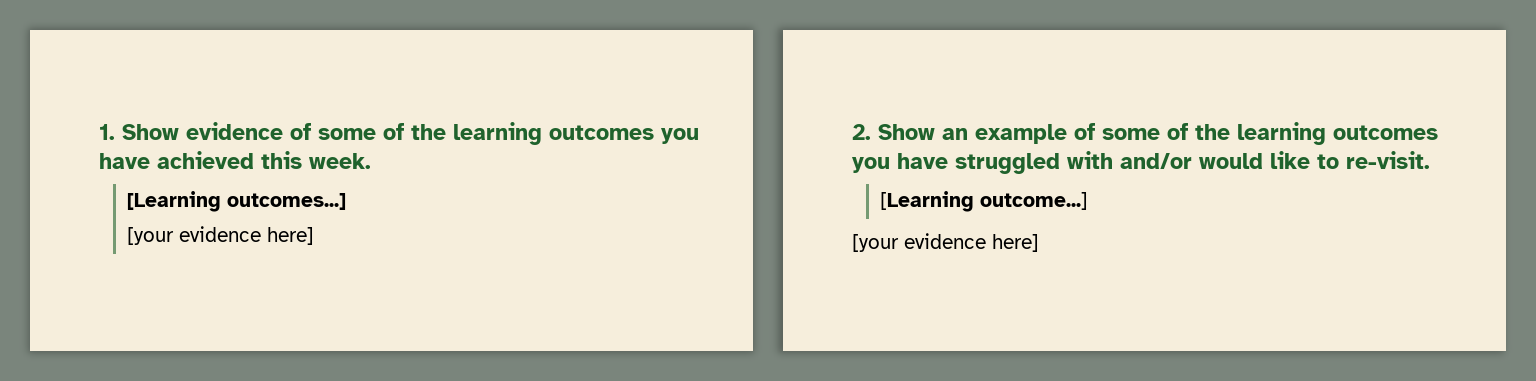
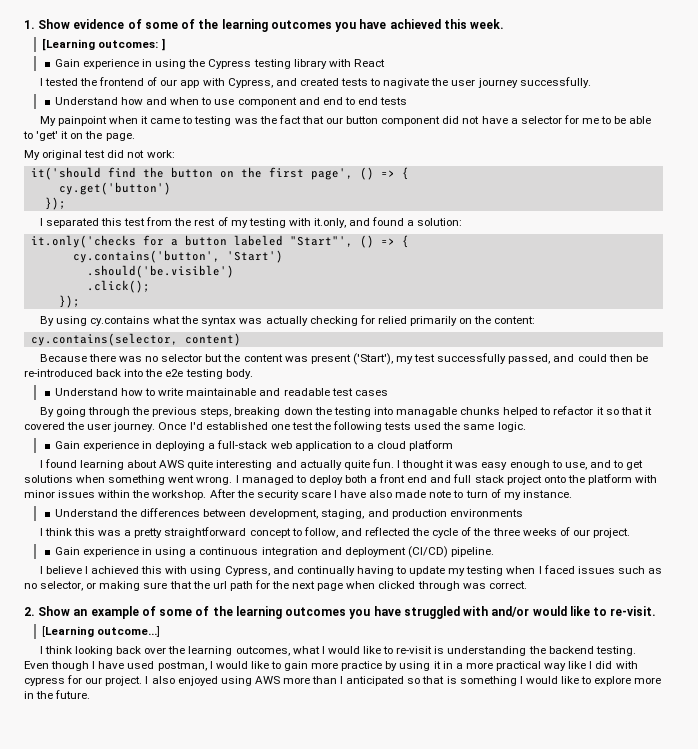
[227,193,347,210] [127,226,315,245] outcomes...] // [your evidence here] -> [98,38,165,51] [54,59,385,69] [39,77,591,88] [54,97,408,107] [39,115,652,126] [23,131,135,141] [24,150,175,160] [30,167,409,180] [58,182,171,195] [44,197,66,210] [39,217,463,228] [30,235,409,248] [72,250,283,263] [86,265,234,278] [86,280,150,293] [58,295,80,308] [39,315,536,326] [30,333,241,346] [39,353,648,365] [24,369,253,379] [54,388,388,396] [39,406,652,417] [24,421,526,432] [54,440,454,451] [39,459,644,470] [24,474,658,485] [24,489,572,500] [54,508,523,519] [39,527,630,538] [54,546,495,558] [39,565,662,576] [24,580,527,591] outcomes: ] // Gain experience in using the Cypress testing library with React // I tested the frontend of our app with Cypress, and created tests to nagivate the user journey successfully. // Understand how and when to use component and end to end tests // My painpoint when it came to testing was the fact that our button component did not have a selector for me to be able to 'get' it on the page. // My original test did not work: // it('should find the button on the first page', () => { // cy.get('button') // }); // I separated this test from the rest of my testing with it.only, and found a solution: // it.only('checks for a button labeled "Start"', () => { // cy.contains('button', 'Start') // .should('be.visible') // .click(); // }); // By using cy.contains what the syntax was actually checking for relied primarily on the content: // cy.contains(selector, content) // Because there was no selector but the content was present ('Start'), my test successfully passed, and could then be re-introduced back into the e2e testing body. // Understand how to write maintainable and readable test cases // By going through the previous steps, breaking down the testing into managable chunks helped to refactor it so that it covered the user journey. Once I'd established one test the following tests used the same logic. // Gain experience in deploying a full-stack web application to a cloud platform // I found learning about AWS quite interesting and actually quite fun. I thought it was easy enough to use, and to get solutions when something went wrong. I managed to deploy both a front end and full stack project onto the platform with minor issues within the workshop. After the security scare I have also made note to turn of my instance. // Understand the differences between development, staging, and production environments // I think this was a pretty straightforward concept to follow, and reflected the cycle of the three weeks of our project. // Gain experience in using a continuous integration and deployment (CI/CD) pipeline. // I believe I achieved this with using Cypress, and continually having to update my testing when I faced issues such as no selector, or making sure that the url path for the next page when clicked through was correct.
[852,233,1039,252] [your evidence here] -> [39,646,636,656] [24,661,638,671] [24,675,662,686] [24,690,91,699] I think looking back over the learning outcomes, what I would like to re-visit is understanding the backend testing. Even though I have used postman, I would like to gain more practice by using it in a more practical way like I did with cypress for our project. I also enjoyed using AWS more than I anticipated so that is something I would like to explore more in the future.

